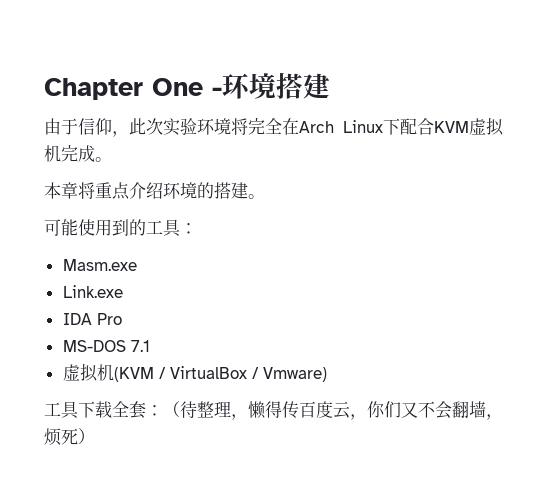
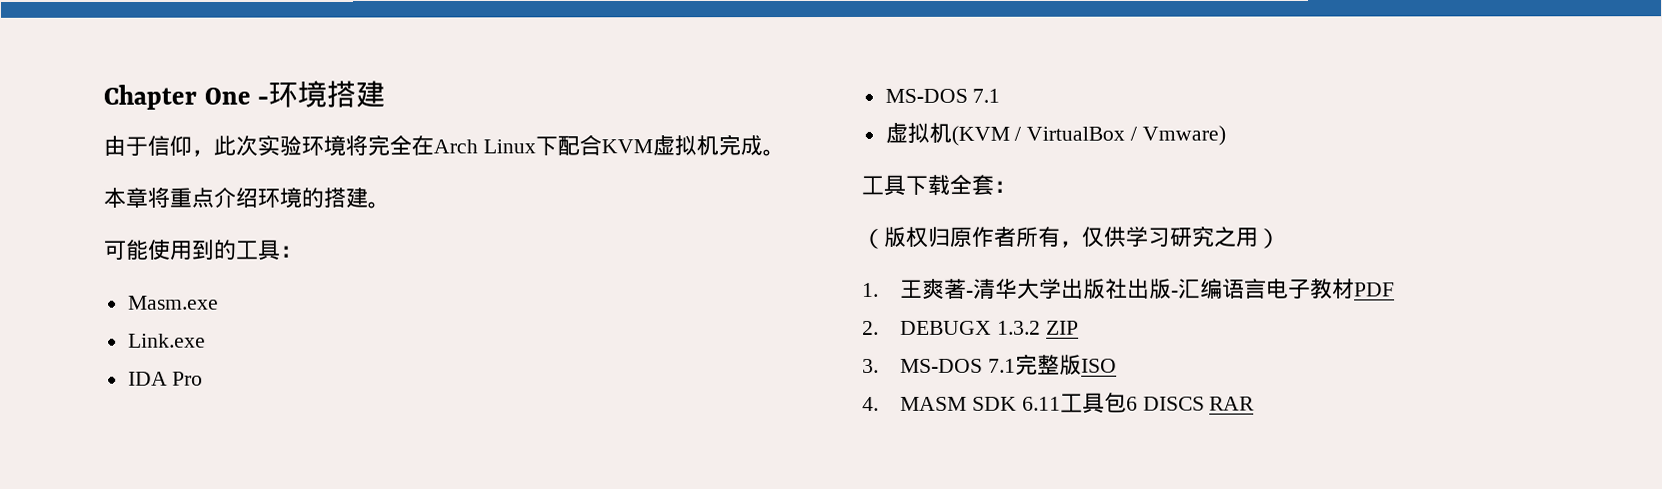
[163,401,503,420] [44,428,95,446] （待整理，懒得传百度云，你们又不会翻墙，烦死） -> [861,225,1281,249] [862,278,1396,300] [862,320,1079,335] [862,353,1117,375] [862,392,1256,414] // （版权归原作者所有，仅供学习研究之用） // 1.王爽著-清华大学出版社出版-汇编语言电子教材PDF // 2. DEBUGX 1.3.2 ZIP // 3. MS-DOS 7.1完整版ISO // 4. MASM SDK 6.11工具包6 DISCS RAR

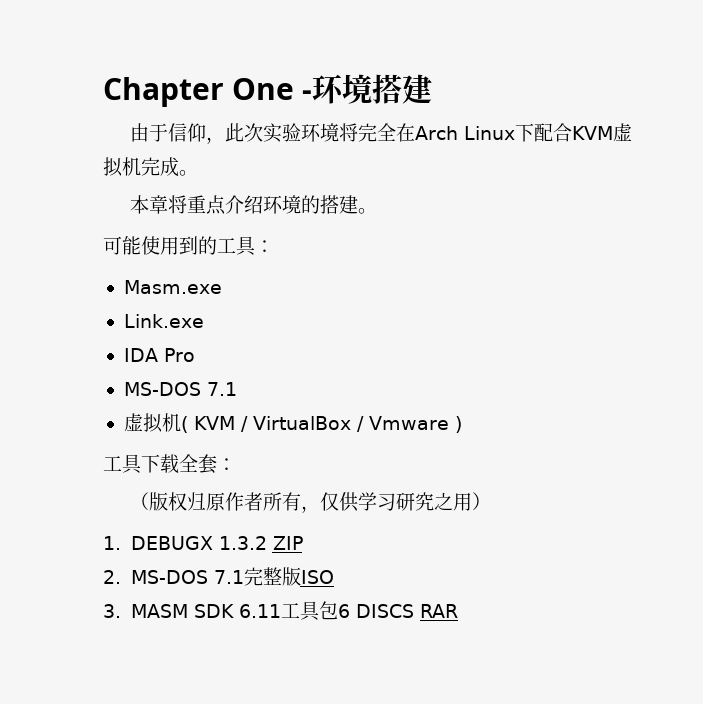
[950,125,1010,146] (KVM -> [180,416,235,433] ( KVM
[1141,125,1226,146] Vmware) -> [368,416,462,433] Vmware )
[900,278,1396,300] [862,320,879,335] 王爽著-清华大学出版社出版-汇编语言电子教材PDF // 2. -> (121, 543) none
[862,358,879,373] 3. -> [103,570,121,584] 2.
[862,396,879,411] 4. -> [103,604,121,618] 3.

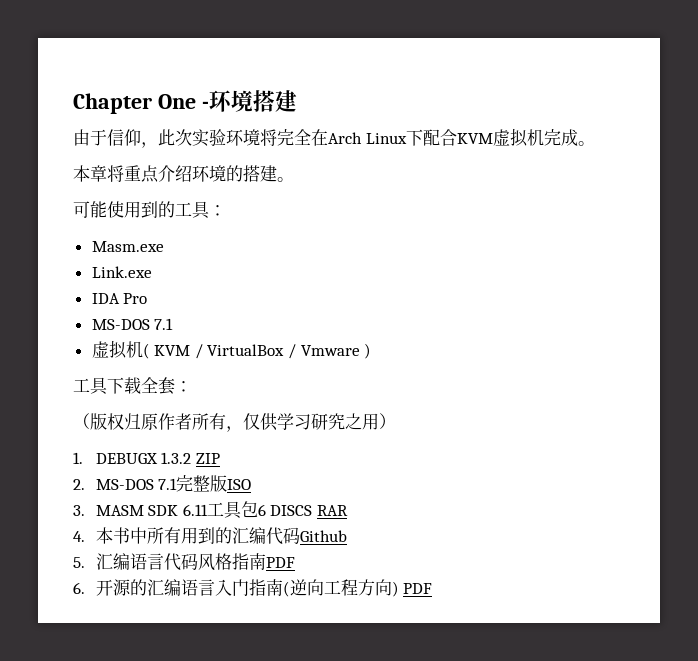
(459, 611) none -> [73,527,347,545] [73,553,295,571] [73,579,433,597] // 4.本书中所有用到的汇编代码Github // 5.汇编语言代码风格指南PDF // 6.开源的汇编语言入门指南(逆向工程方向) PDF

